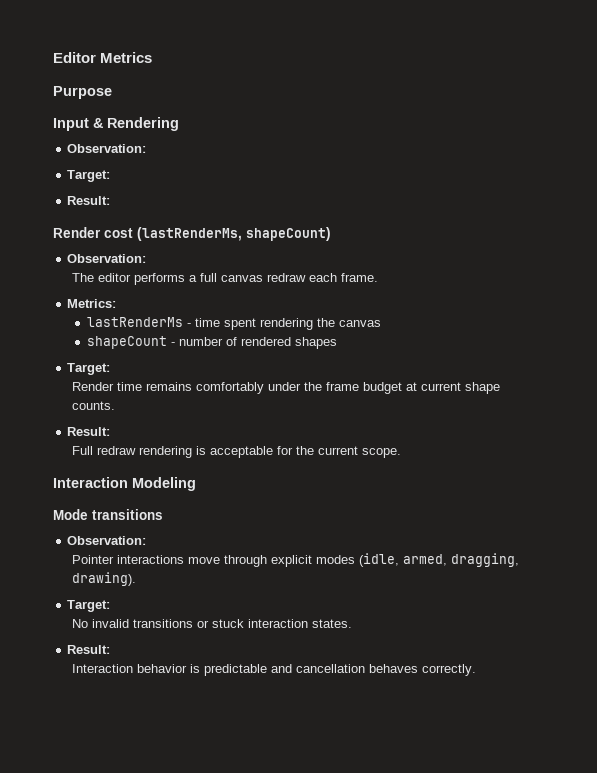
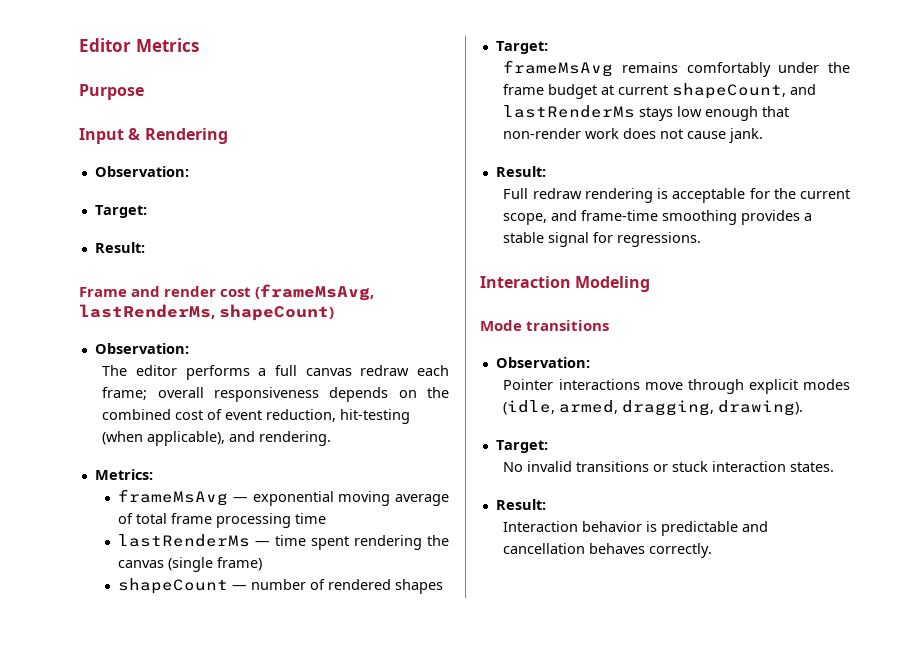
[53,227,242,241] Render cost (lastRenderMs, -> [79,284,375,301] [79,304,215,319] Frame and render cost (frameMsAvg, lastRenderMs,
[341,273,379,282] [67,299,117,308] [86,317,191,327] frame. // Metrics: // lastRenderMs - -> [102,387,449,402] [102,409,411,424] [102,431,332,446] [94,469,153,480] [118,489,450,506] [118,513,327,528] [118,534,271,547] frame; overall responsiveness depends on the combined cost of event reduction, hit-testing (when applicable), and rendering. // Metrics: // frameMsAvg — exponential moving average of total frame processing time // lastRenderMs —
(381, 323) none -> [168,557,263,572] (single frame)
[170,342,175,346] - -> [232,585,248,590] —
[72,382,143,391] Render time -> [503,60,614,77] frameMsAvg
[465,382,501,394] [72,401,116,410] shape counts. -> [672,83,817,99] [503,105,790,121] [503,128,764,143] shapeCount, and lastRenderMs stays low enough that non-render work does not cause jank.
[362,448,402,458] scope. -> [503,210,813,225] [503,232,702,247] scope, and frame-time smoothing provides a stable signal for regressions.

